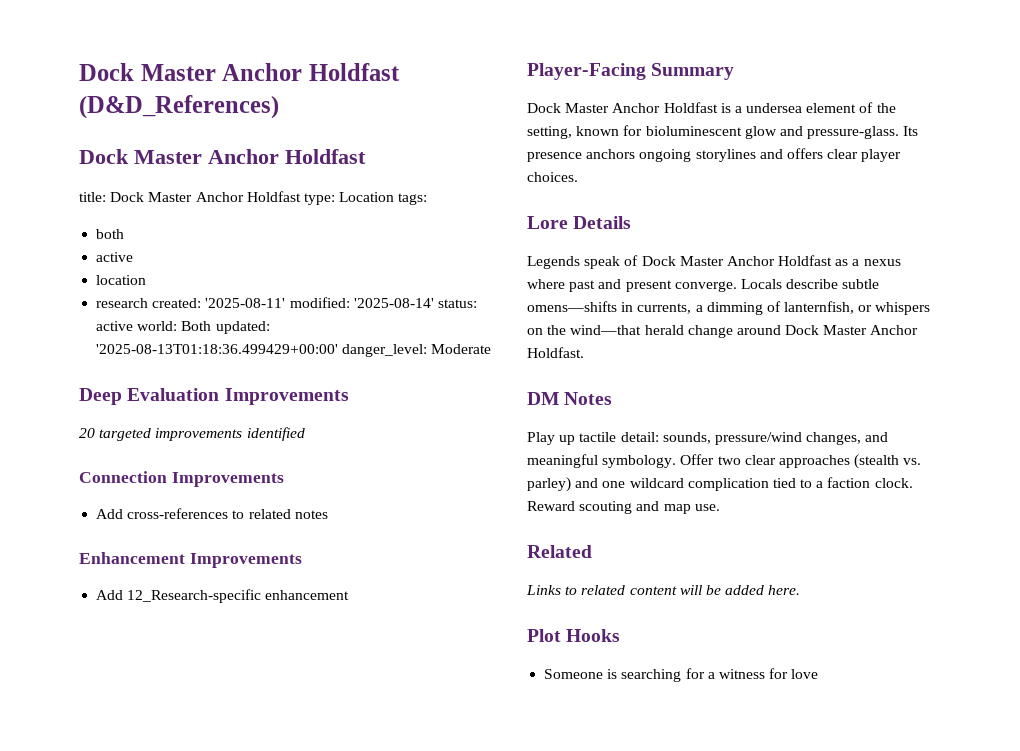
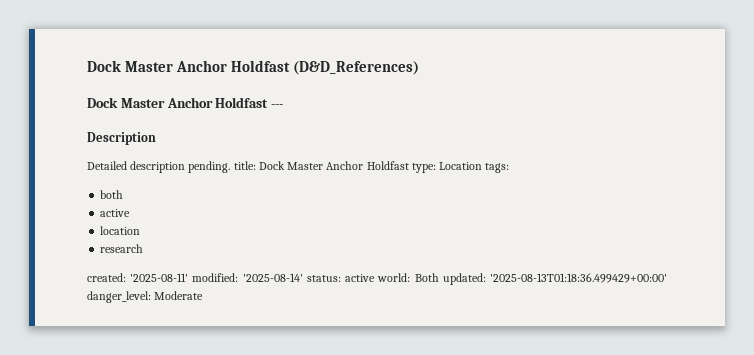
(366, 156) // -> [271,104,284,108] [87,132,156,145] [87,161,231,173] --- // Description // Detailed description pending.
(149, 303) none -> (144, 248) //
[79,388,349,405] [79,427,305,441] [79,471,284,487] [96,508,328,519] [79,552,302,568] [96,589,350,603] [527,63,735,80] [527,102,896,113] [527,125,919,139] [527,148,902,162] [527,172,578,182] [527,216,632,229] [527,255,901,269] [527,279,880,292] [527,301,931,315] [527,325,919,338] [527,347,584,358] [527,392,613,405] [527,432,889,445] [527,454,922,469] [527,477,913,492] [527,501,720,514] [527,545,592,558] [526,585,801,595] [527,629,621,642] [544,668,819,682] // Deep Evaluation Improvements // 20 targeted improvements identified // Connection Improvements // Add cross-references to related notes // Enhancement Improvements // Add 12_Research-specific enhancement // Player-Facing Summary // Dock Master Anchor Holdfast is a undersea element of the setting, known for bioluminescent glow and pressure-glass. Its presence anchors ongoing storylines and offers clear player choices. // Lore Details // Legends speak of Dock Master Anchor Holdfast as a nexus where past and present converge. Locals describe subtle omens—shifts in currents, a dimming of lanternfish, or whispers on the wind—that herald change around Dock Master Anchor Holdfast. // DM Notes // Play up tactile detail: sounds, pressure/wind changes, and meaningful symbology. Offer two clear approaches (stealth vs. parley) and one wildcard complication tied to a faction clock. Reward scouting and map use. // Related // Links to related content will be added here. // Plot Hooks // Someone is searching for a witness for love -> (204, 295) none

